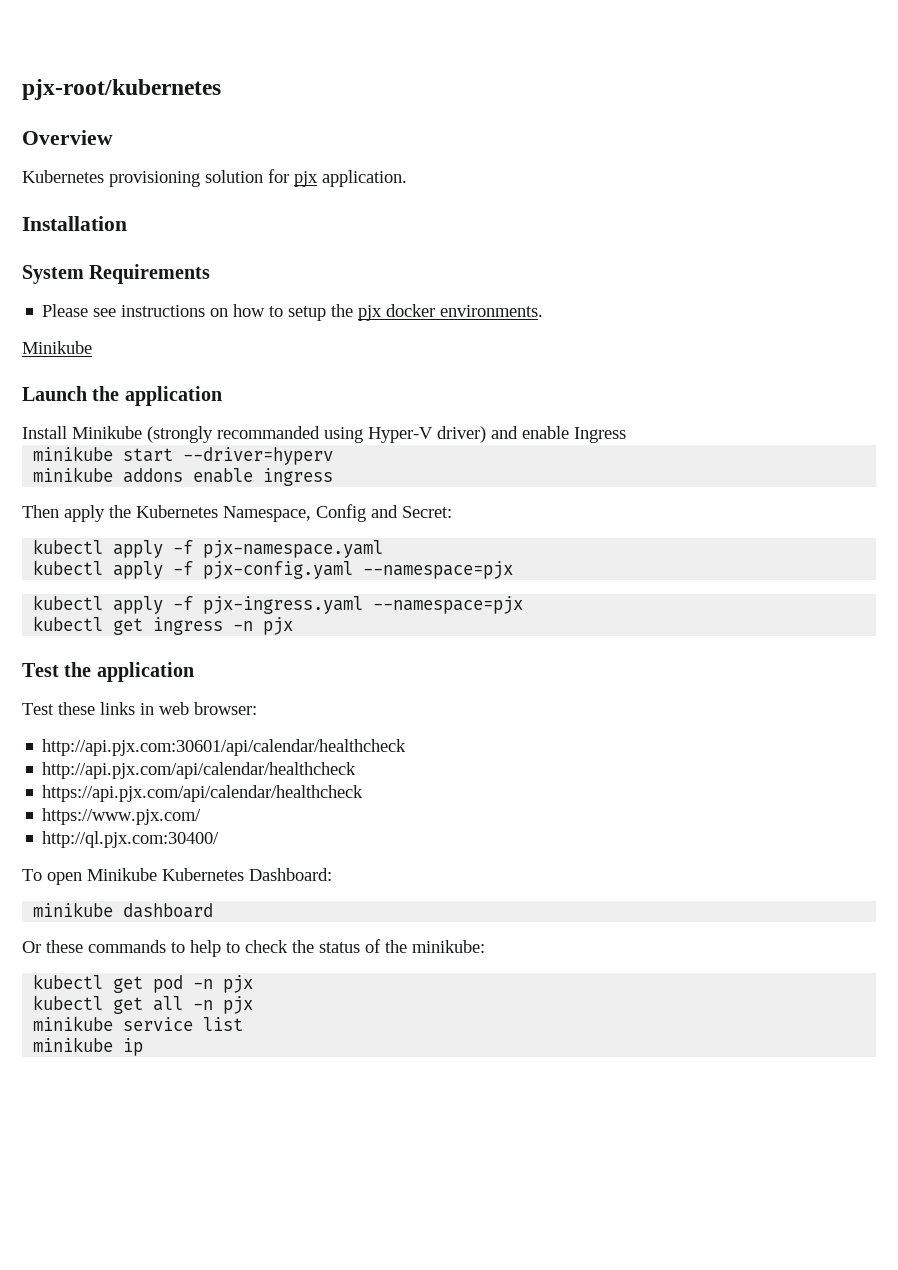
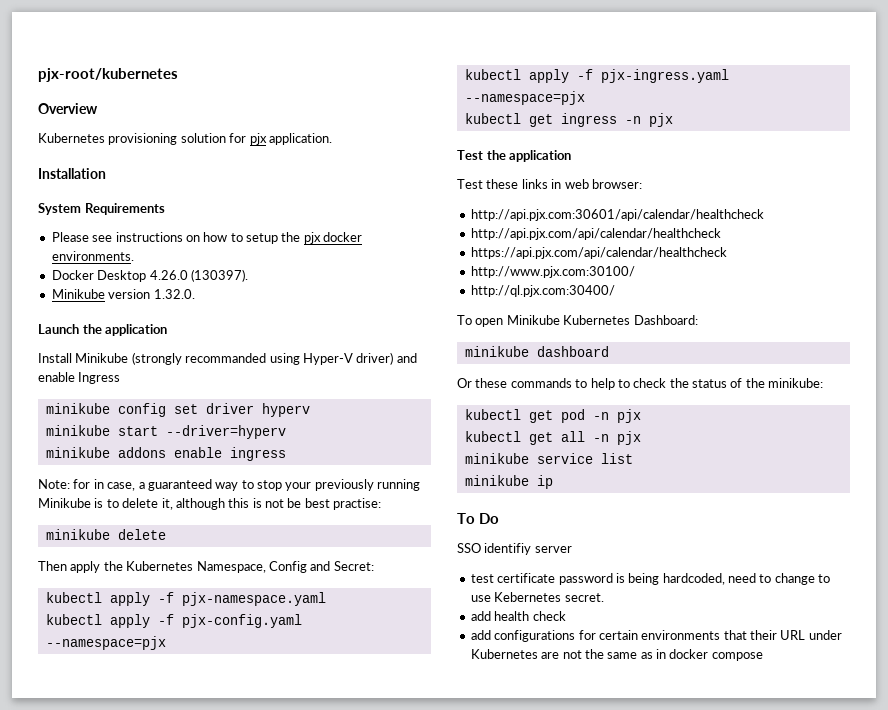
[22,341,92,354] // Minikube -> [51,269,248,282] [51,289,195,299] // Docker Desktop 4.26.0 (130397). // Minikube version 1.32.0.
(626, 435) none -> [45,403,310,417] // minikube config set driver hyperv
(334, 477) none -> [38,479,421,491] [38,498,382,510] [45,529,166,540] // Note: for in case, a guaranteed way to stop your previously running Minikube is to delete it, although this is not be best practise: // minikube delete
[42,808,202,825] https://www.pjx.com/ -> [470,266,635,278] http://www.pjx.com:30100/
(144, 1047) none -> [457,513,499,524] [457,543,572,555] [470,573,831,585] [470,592,604,602] [470,611,566,621] [470,630,842,642] [470,649,763,661] // To Do // SSO identifiy server // test certificate password is being hardcoded, need to change to use Kebernetes secret. // add health check // add configurations for certain environments that their URL under Kubernetes are not the same as in docker compose

